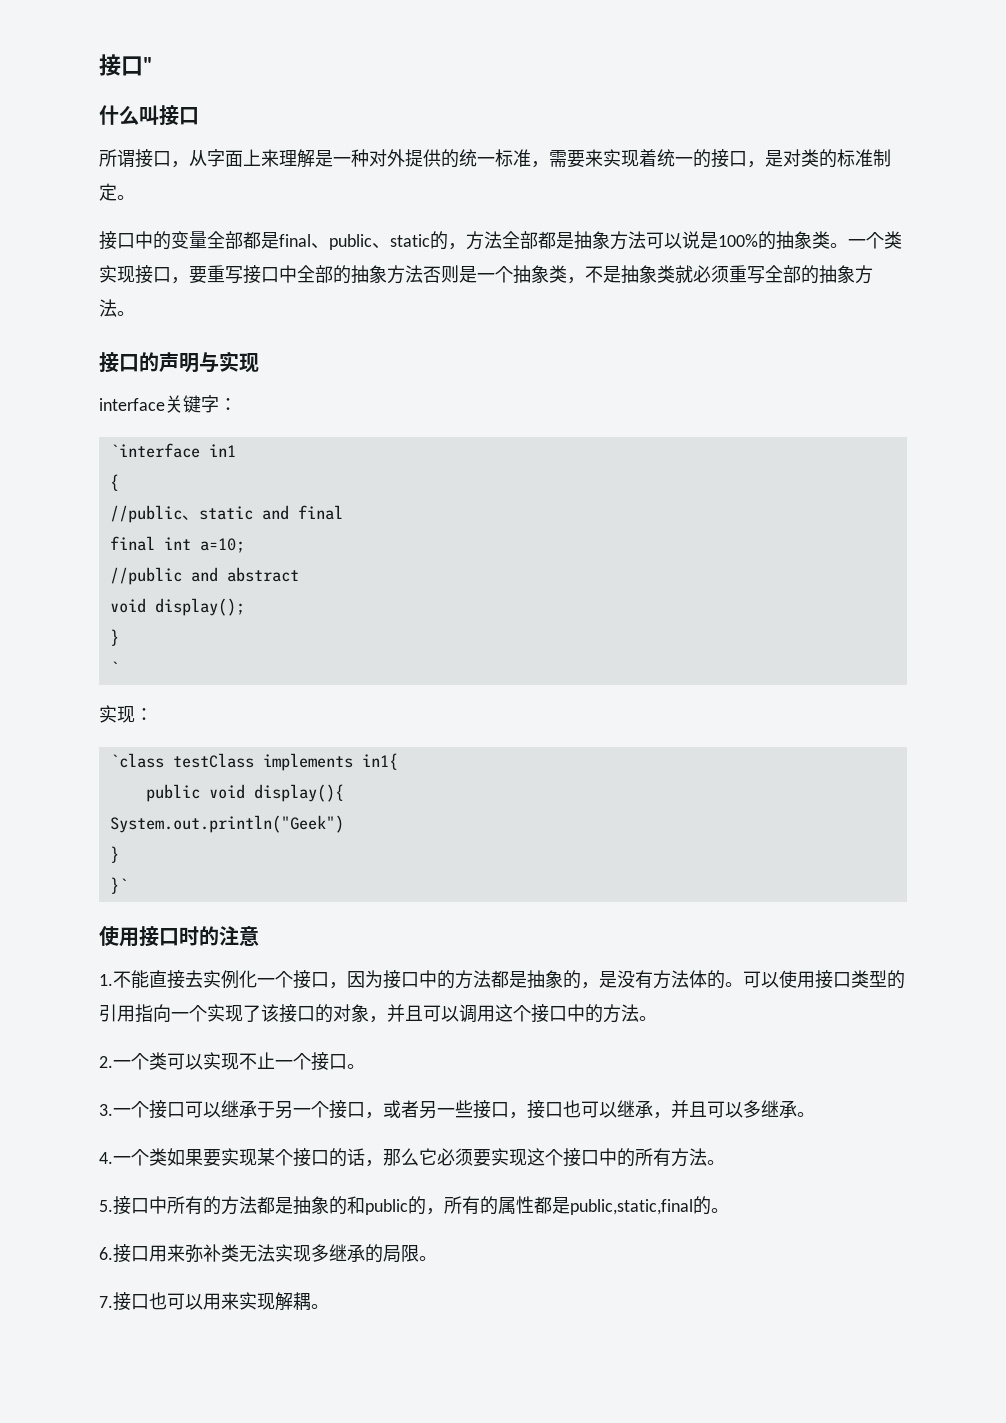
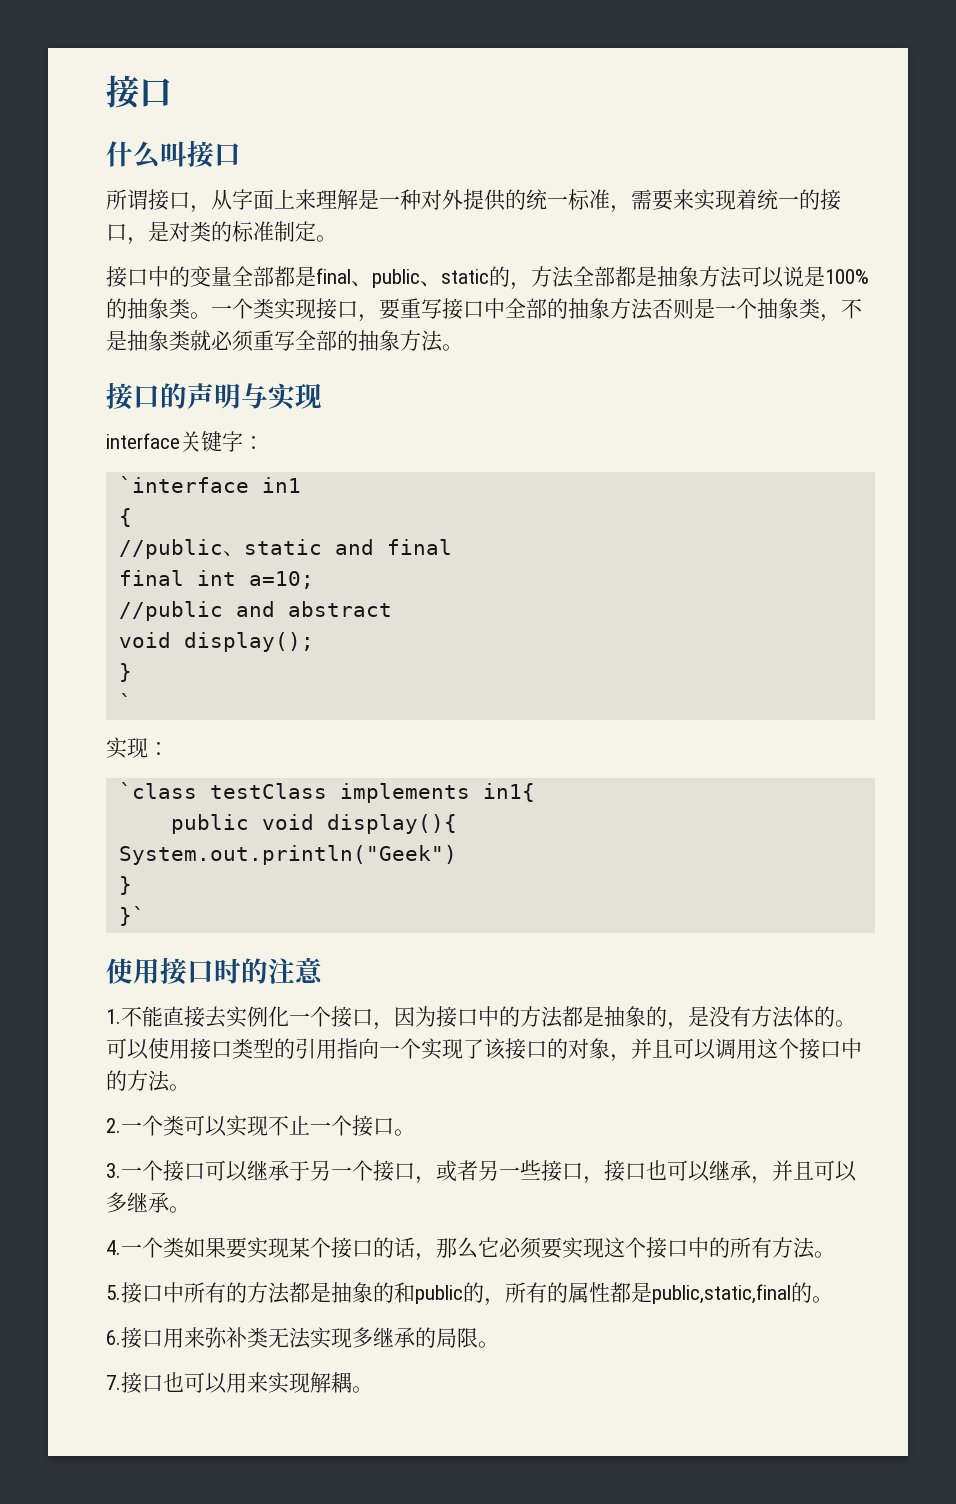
[99,54,153,76] 接口" -> [106,75,172,109] 接口

